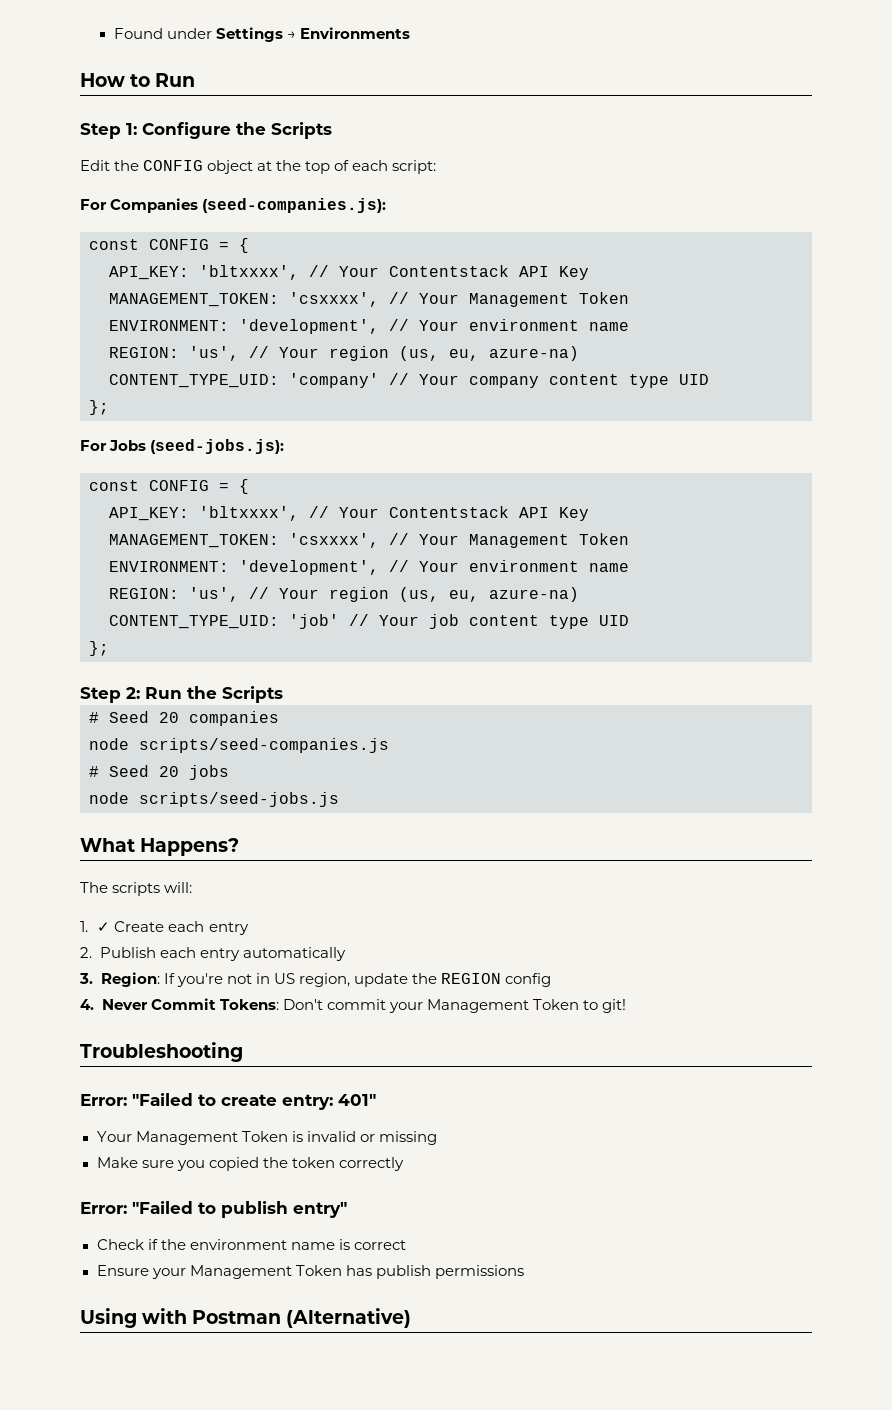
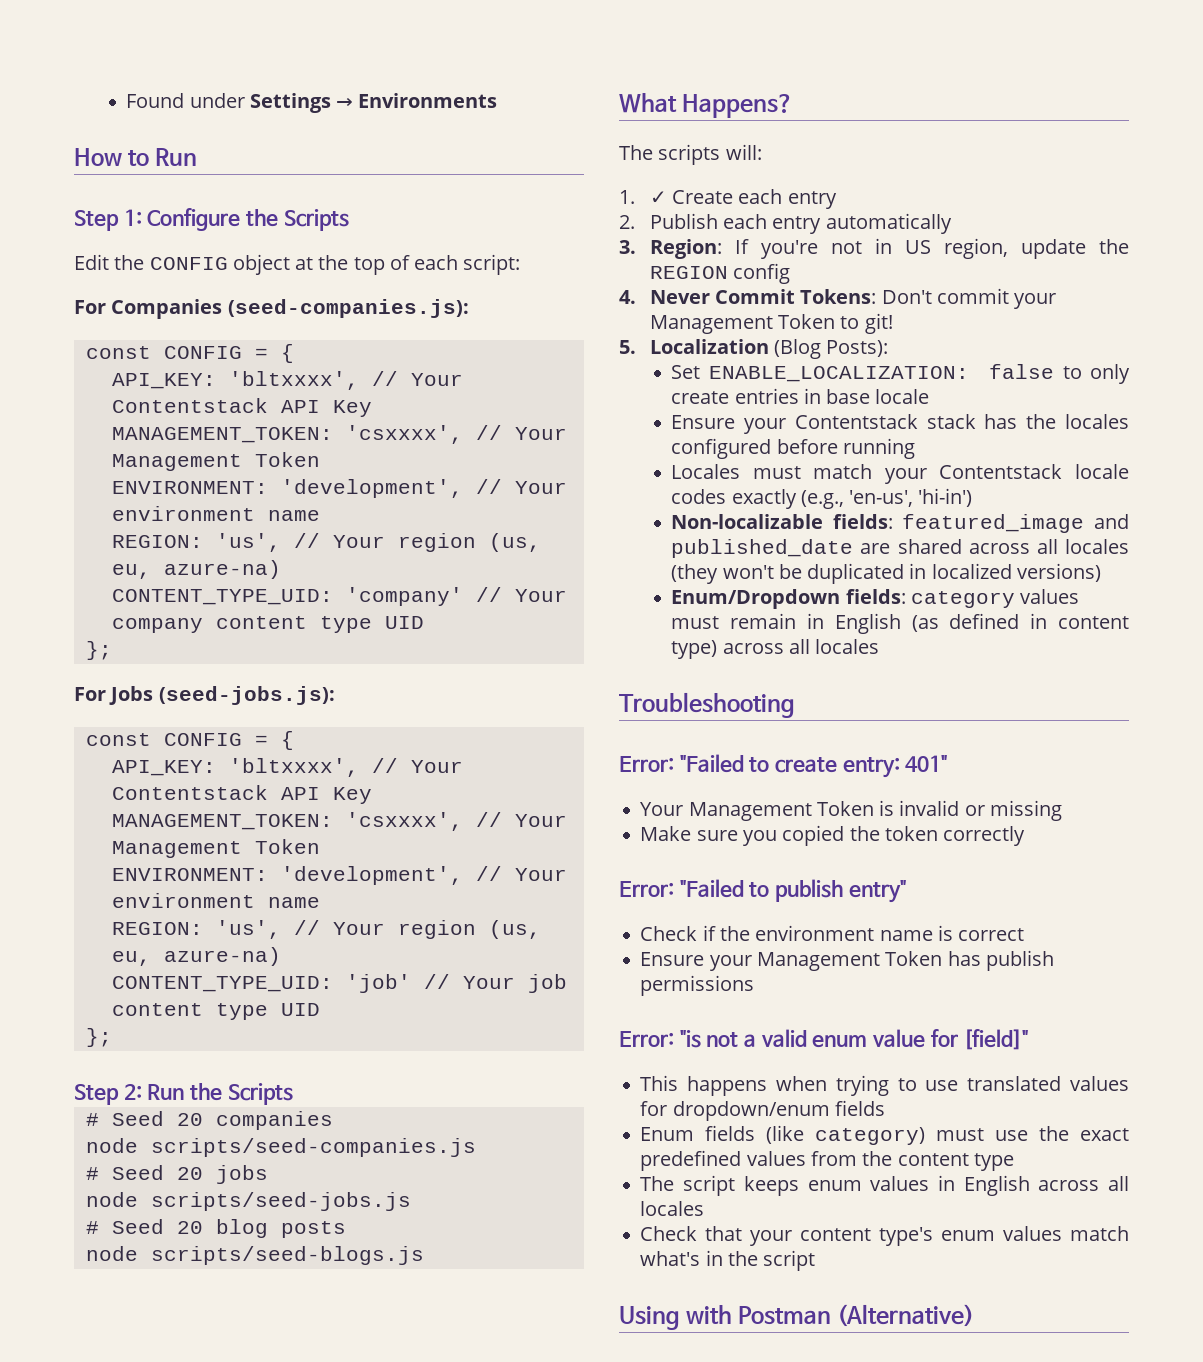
(339, 799) none -> [85,1219,346,1238] [85,1246,424,1265] // # Seed 20 blog posts // node scripts/seed-blogs.js
(626, 1006) none -> [619,339,889,359] [671,364,1130,384] [671,388,930,404] [671,414,1129,434] [671,438,915,459] [671,464,1129,484] [671,488,973,509] [671,514,1129,533] [671,539,1129,558] [671,563,1101,584] [671,589,1080,609] [671,613,1129,634] [671,639,880,659] // 5. Localization (Blog Posts): // Set ENABLE_LOCALIZATION: false to only create entries in base locale // Ensure your Contentstack stack has the locales configured before running // Locales must match your Contentstack locale codes exactly (e.g., 'en-us', 'hi-in') // Non-localizable fields: featured_image and published_date are shared across all locales (they won't be duplicated in localized versions) // Enum/Dropdown fields: category values must remain in English (as defined in content type) across all locales
(524, 1272) none -> [619,1029,1029,1050] [640,1075,1129,1096] [640,1100,885,1121] [640,1125,1129,1145] [640,1150,1014,1171] [640,1175,1129,1196] [640,1201,705,1216] [640,1226,1129,1246] [640,1250,816,1271] // Error: "is not a valid enum value for [field]" // This happens when trying to use translated values for dropdown/enum fields // Enum fields (like category) must use the exact predefined values from the content type // The script keeps enum values in English across all locales // Check that your content type's enum values match what's in the script

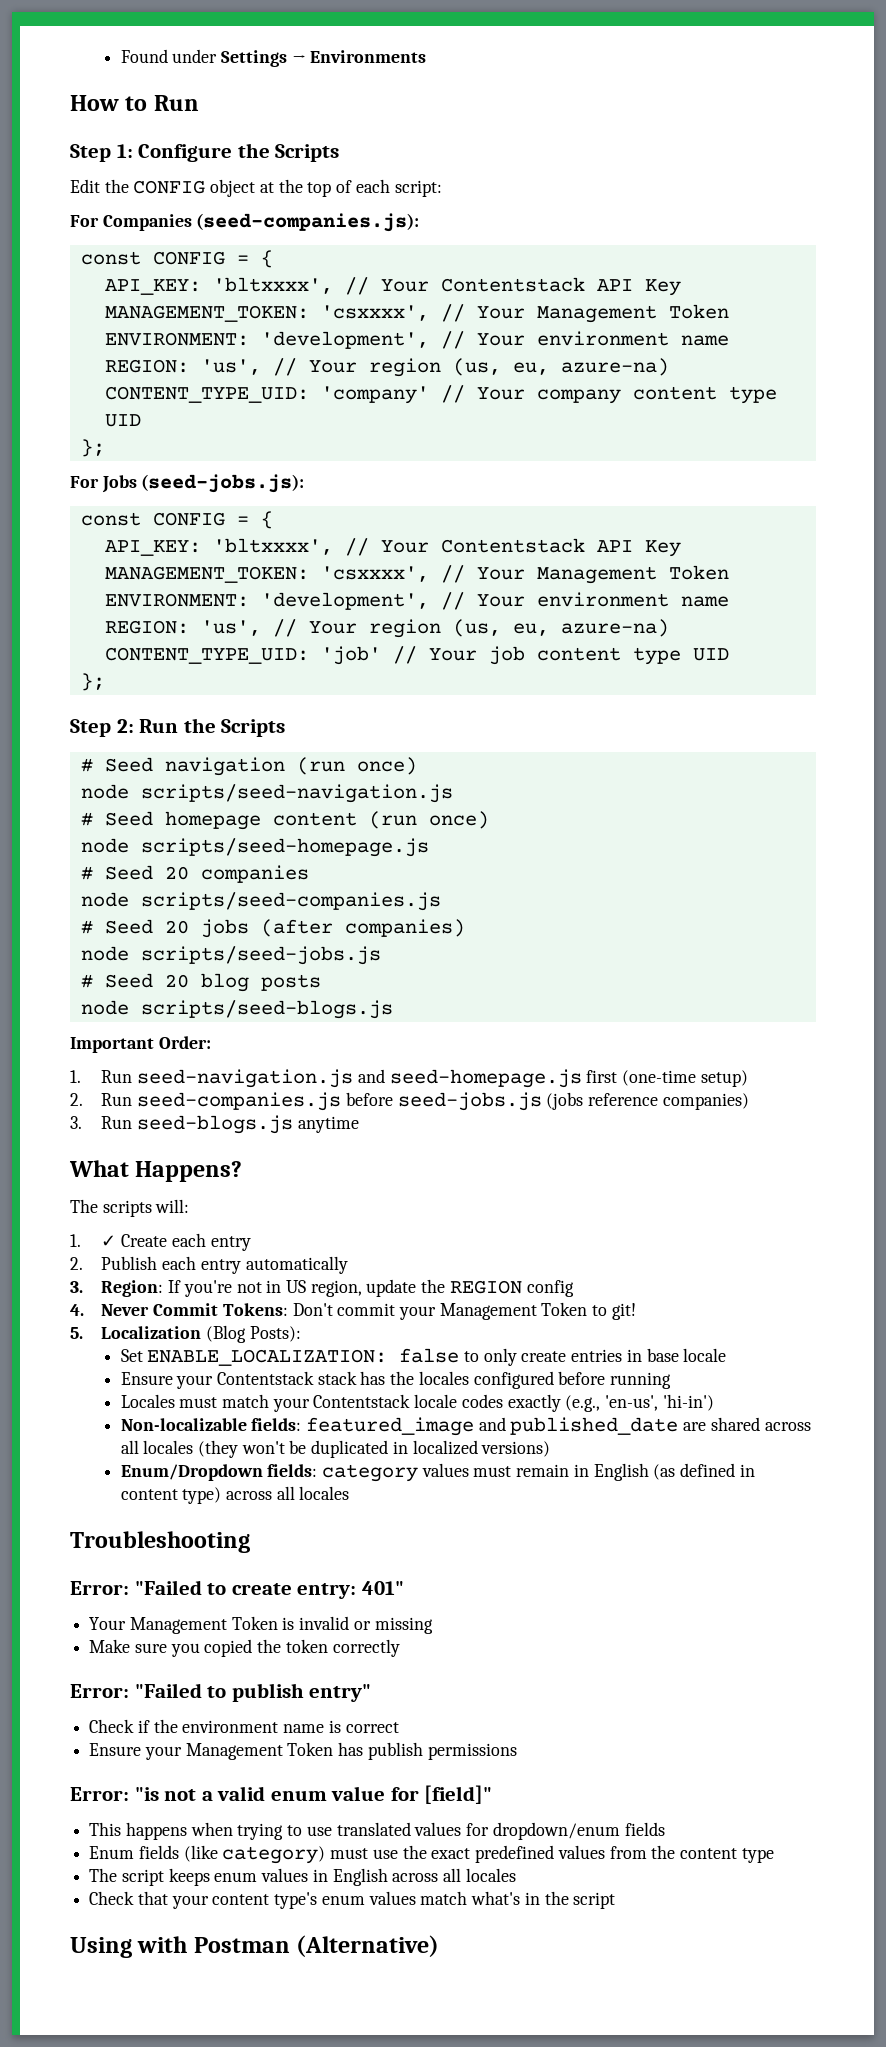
(293, 1094) none -> [80,757,417,776] [80,784,453,803] [80,811,489,830] [80,838,429,857] // # Seed navigation (run once) // node scripts/seed-navigation.js // # Seed homepage content (run once) // node scripts/seed-homepage.js
(268, 1174) none -> [260,919,465,937] (after companies)
(424, 1255) none -> [70,1036,211,1053] [70,1069,748,1088] [70,1092,749,1111] [70,1115,359,1134] // Important Order: // 1. Run seed-navigation.js and seed-homepage.js first (one-time setup) // 2. Run seed-companies.js before seed-jobs.js (jobs reference companies) // 3. Run seed-blogs.js anytime

